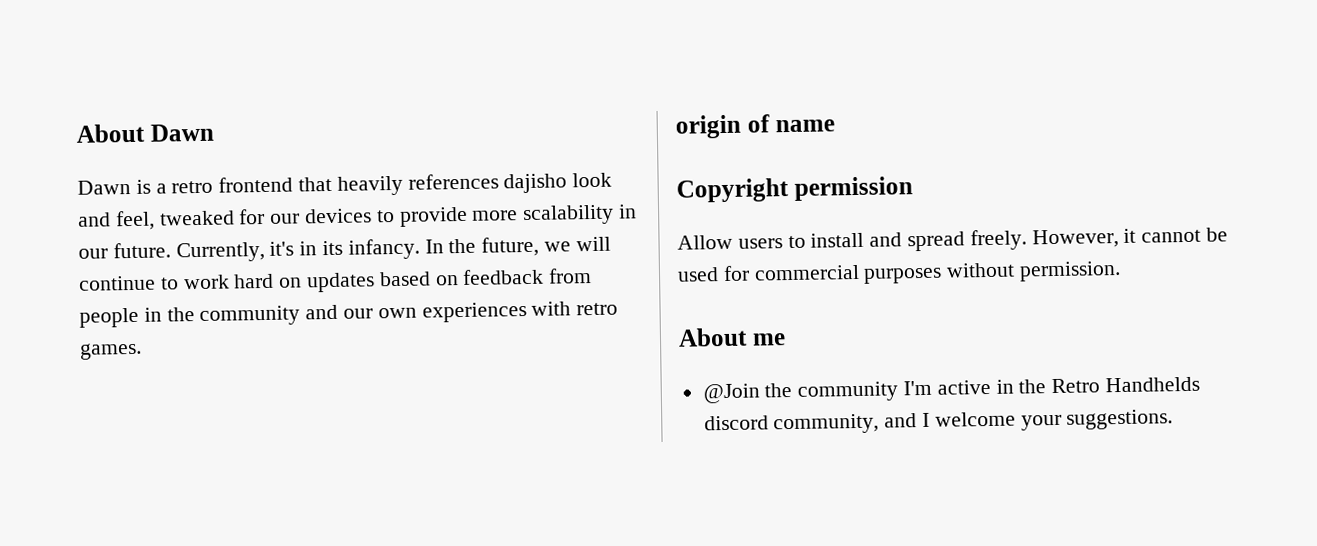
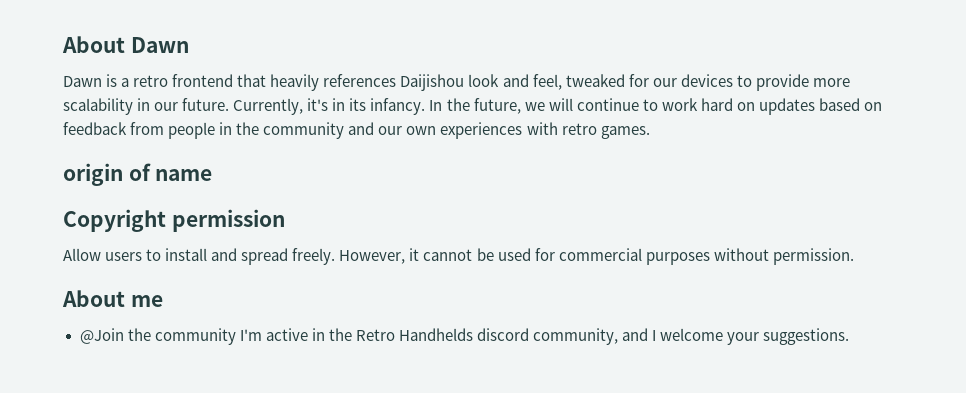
[503,173,568,194] dajisho -> [400,74,465,91] Daijishou

